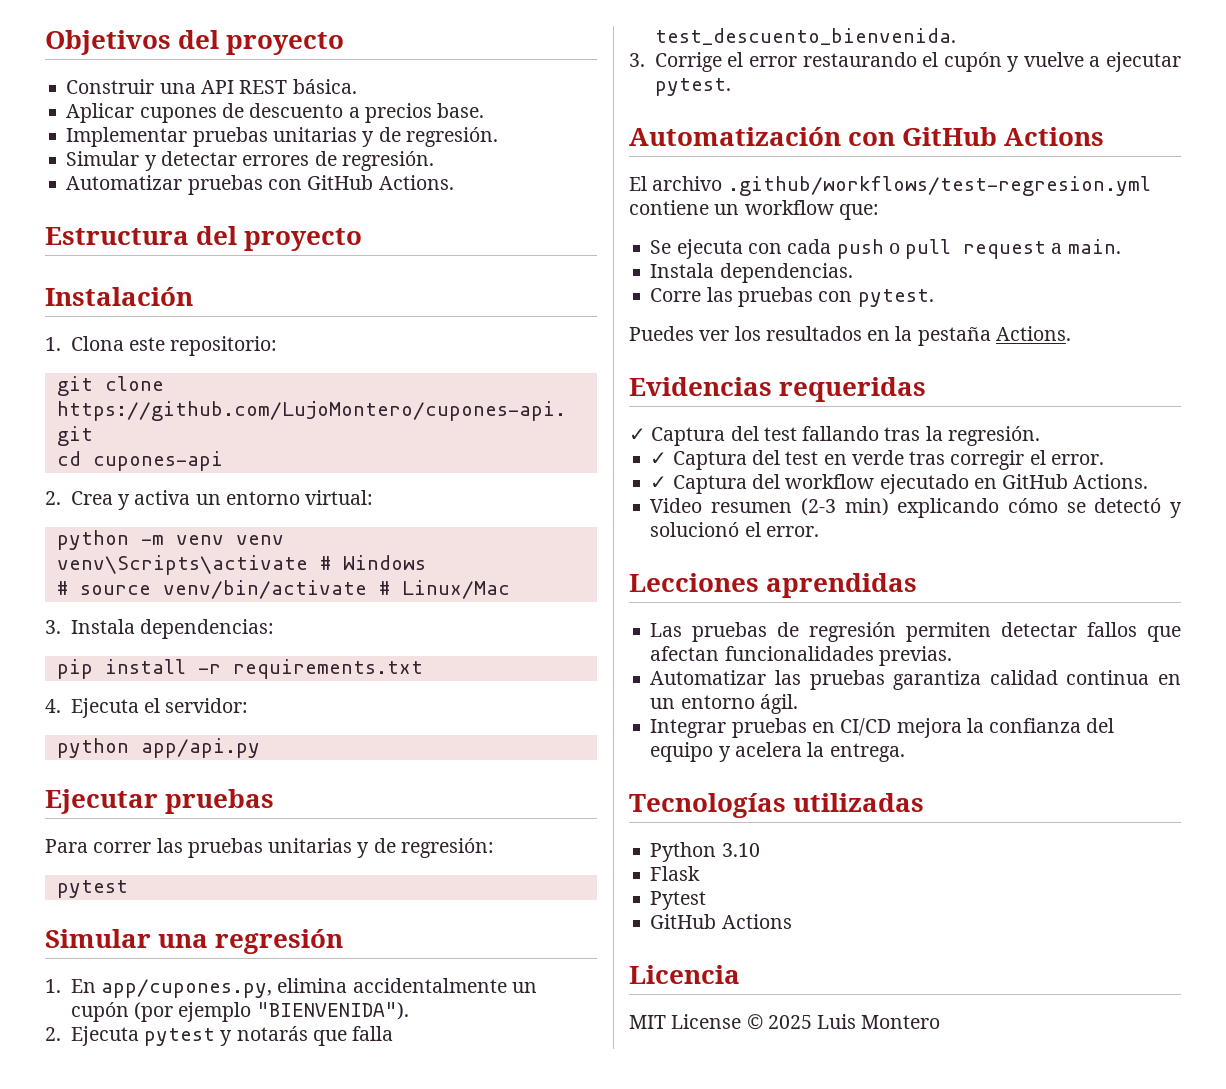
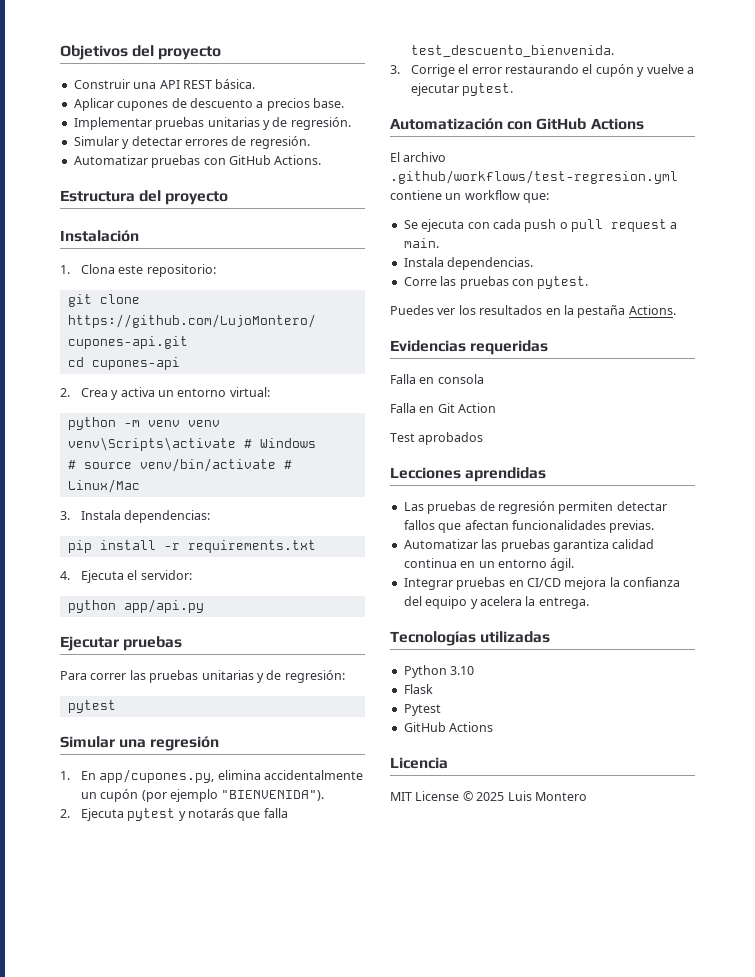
[629,426,1040,446] [650,450,1104,470] [650,474,1149,494] [650,498,1182,518] [650,522,819,537] ✓ Captura del test fallando tras la regresión. // ✓ Captura del test en verde tras corregir el error. // ✓ Captura del workflow ejecutado en GitHub Actions. // Video resumen (2-3 min) explicando cómo se detectó y solucionó el error. -> [390,374,484,384] [390,403,497,413] [390,432,484,445] Falla en consola // Falla en Git Action // Test aprobados

